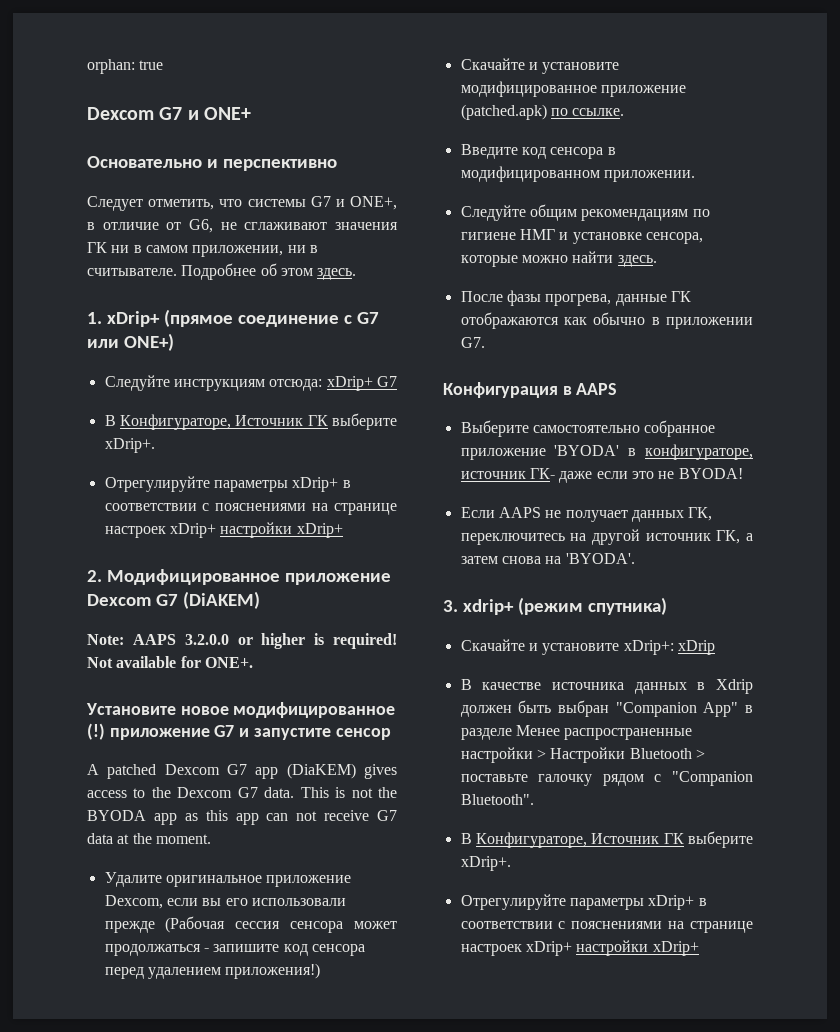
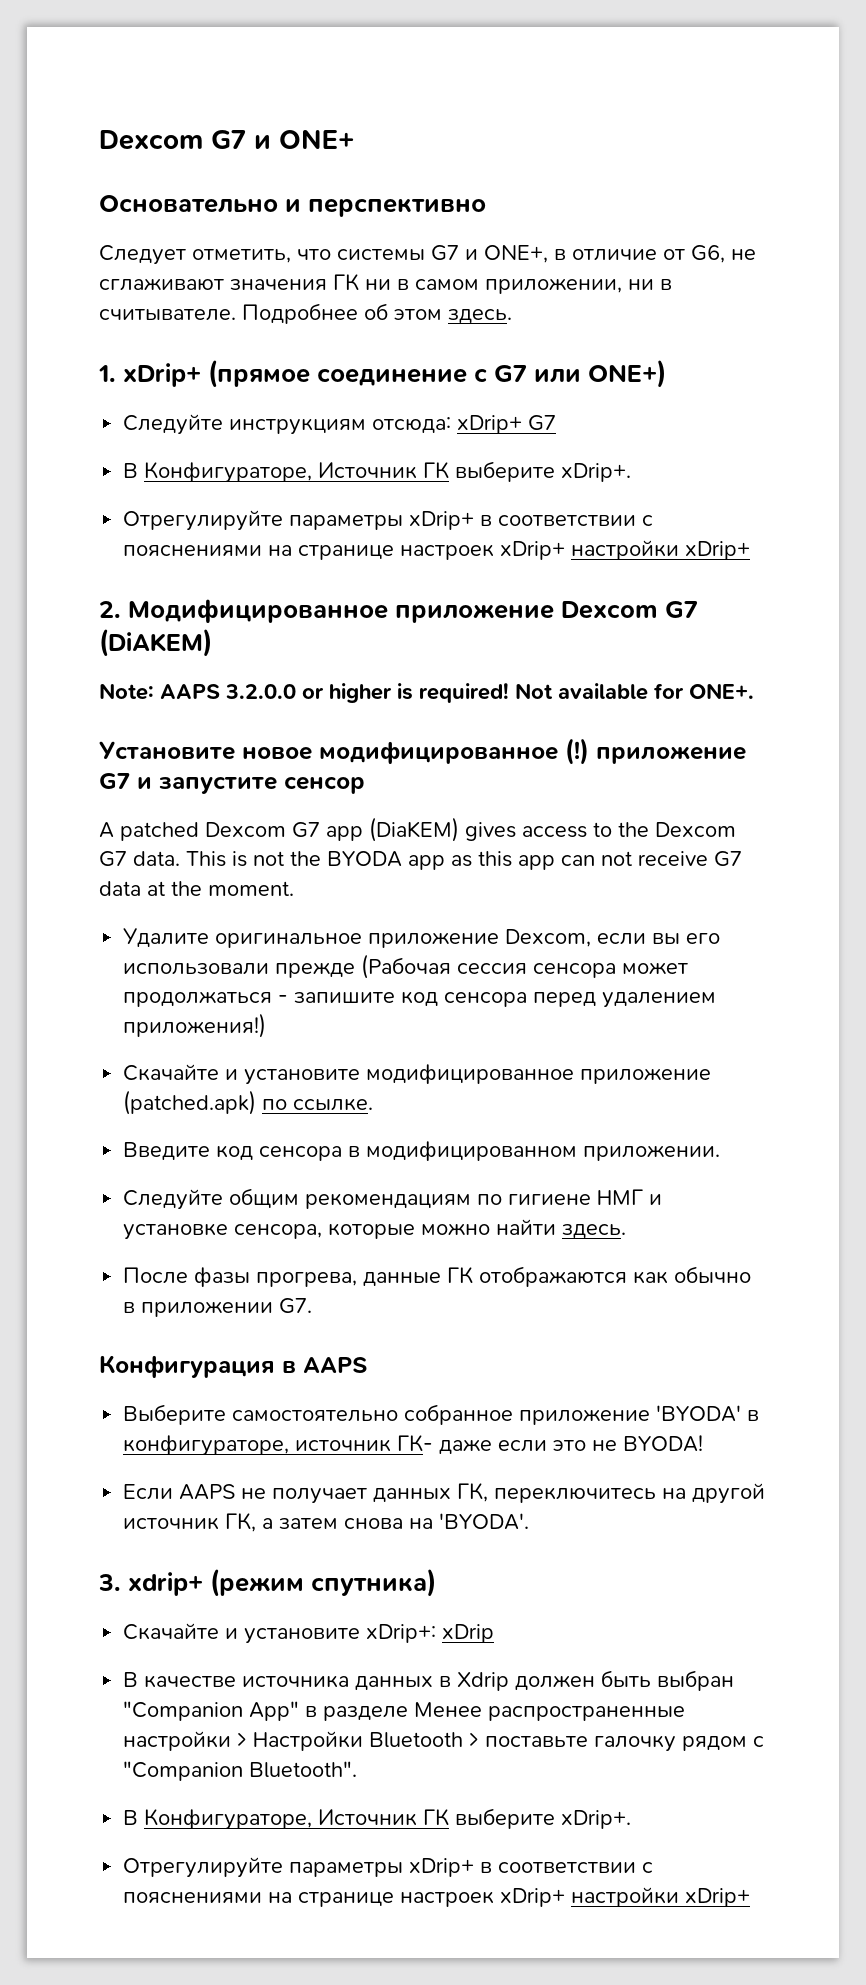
[87,59,164,74] orphan: true // -> (99, 140) none

